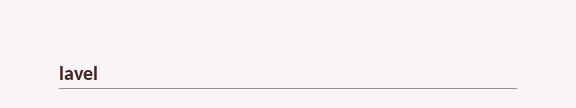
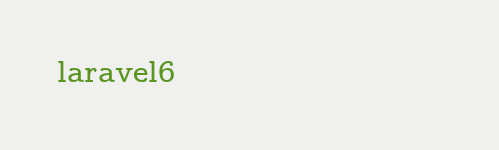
[59,66,98,80] lavel -> [57,61,175,82] laravel6

